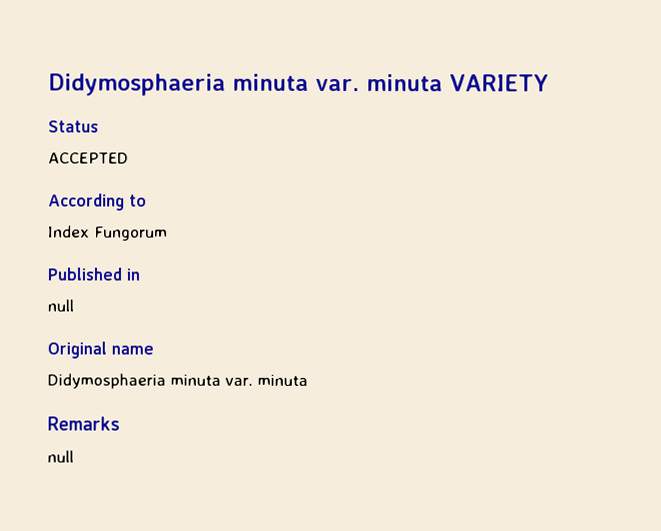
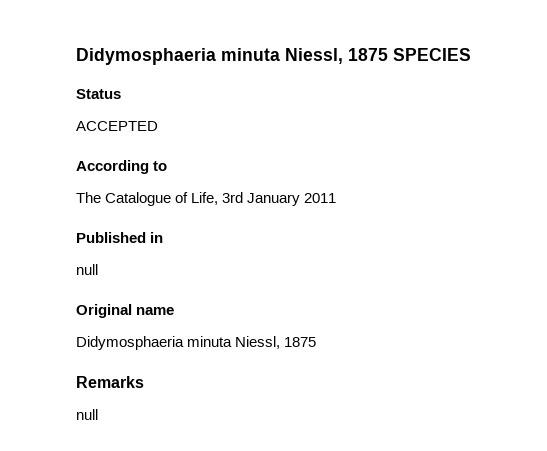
[48,73,549,96] Didymosphaeria minuta var. minuta VARIETY -> [76,48,471,65] Didymosphaeria minuta Niessl, 1875 SPECIES
[48,225,168,241] Index Fungorum -> [76,192,337,206] The Catalogue of Life, 3rd January 2011
[225,374,308,386] var. minuta -> [235,336,317,349] Niessl, 1875

